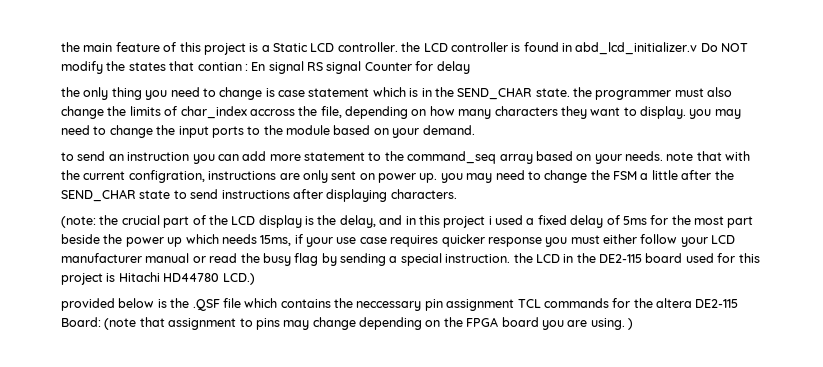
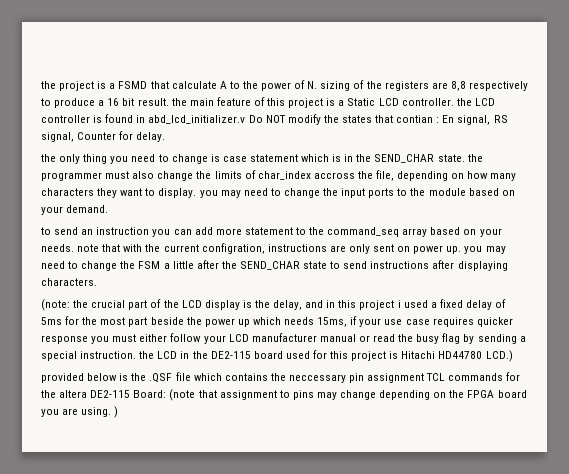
[61,42,80,52] the -> [41,80,528,91] [41,98,187,108] the project is a FSMD that calculate A to the power of N. sizing of the registers are 8,8 respectively to produce a 16 bit result. the
[268,61,362,74] signal RS signal -> [457,115,508,125] [41,132,74,142] signal, RS signal,
[436,61,470,74] delay -> [136,132,166,142] delay.

